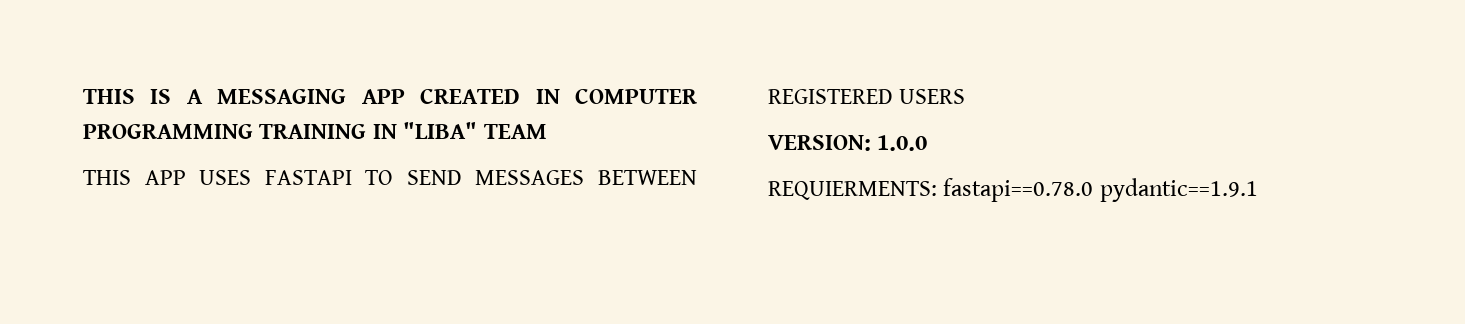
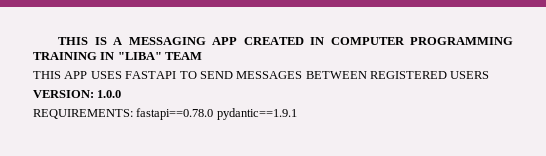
[768,181,937,200] REQUIERMENTS: -> [33,109,133,119] REQUIREMENTS:

